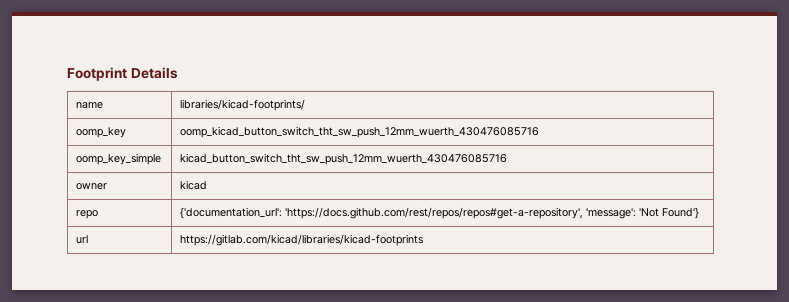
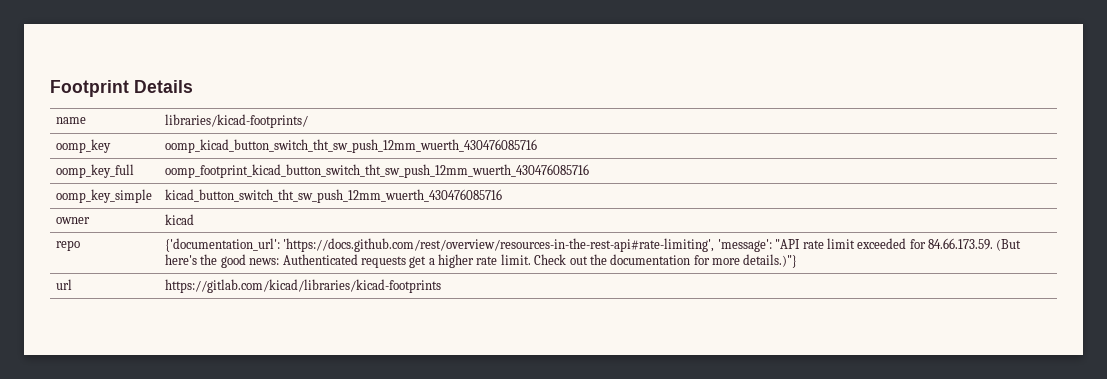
(540, 132) none -> [56,164,135,178] [165,164,590,178] // oomp_key_full | oomp_footprint_kicad_button_switch_tht_sw_push_12mm_wuerth_430476085716
[285,207,700,219] 'https://docs.github.com/rest/repos/repos#get-a-repository', 'message': 'Not Found'} -> [283,238,1022,252] [165,254,798,268] 'https://docs.github.com/rest/overview/resources-in-the-rest-api#rate-limiting', 'message': "API rate limit exceeded for 84.66.173.59. (But here's the good news: Authenticated requests get a higher rate limit. Check out the documentation for more details.)"}

